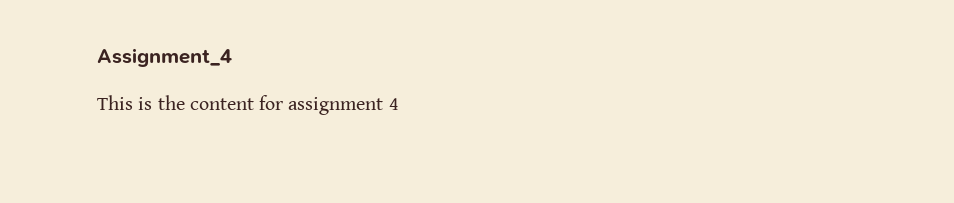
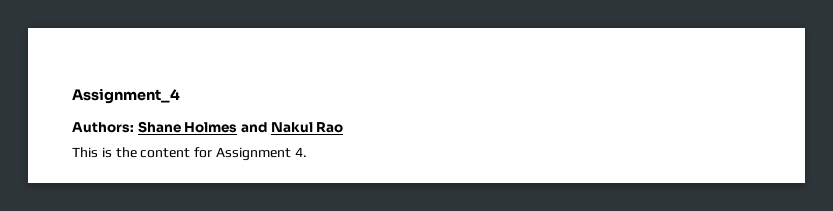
(232, 57) none -> [72,121,344,133] // Authors: Shane Holmes and Nakul Rao
[288,97,399,115] assignment 4 -> [215,147,307,161] Assignment 4.

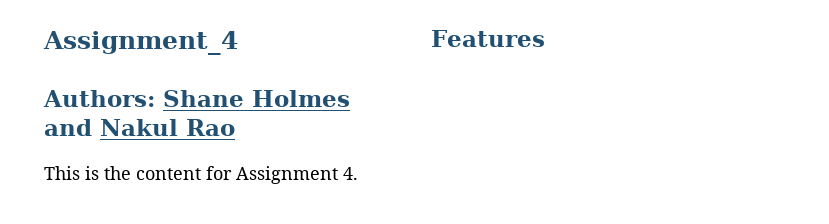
(307, 152) none -> [431,30,545,47] // Features

